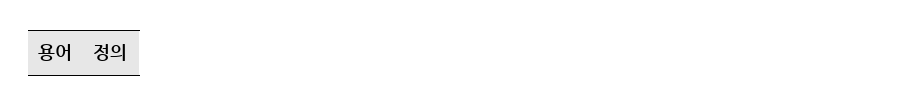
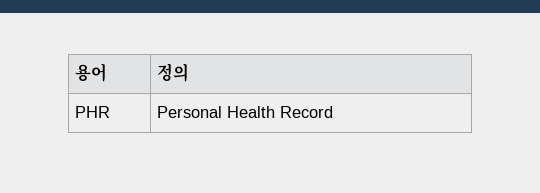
(128, 52) none -> [74,106,110,118] [156,106,333,118] // PHR | Personal Health Record

